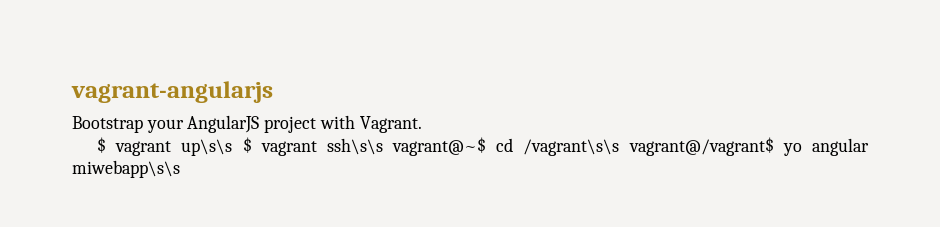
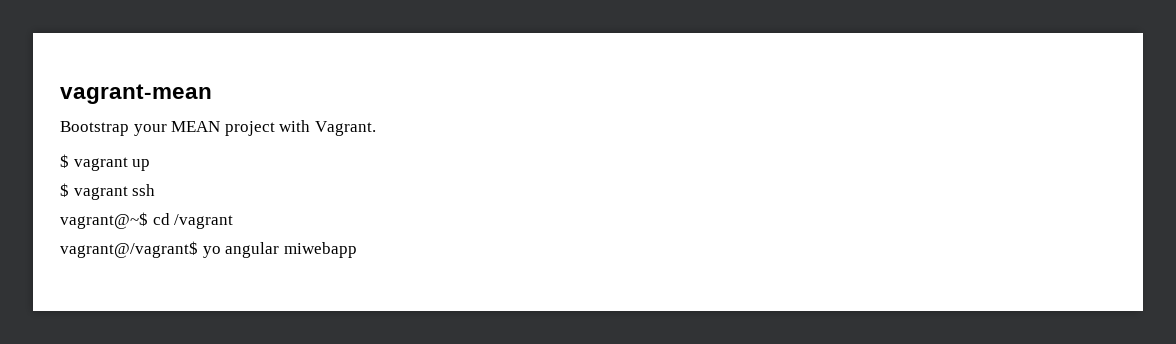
[71,81,273,103] vagrant-angularjs -> [60,84,212,104] vagrant-mean
[187,115,260,133] AngularJS -> [171,121,221,132] MEAN
[181,137,383,156] up\s\s $ vagrant ssh\s\s -> [132,159,151,171] [60,183,156,200] up // $ vagrant ssh //
[523,139,620,156] /vagrant\s\s -> [174,214,234,229] /vagrant //
[72,160,180,178] miwebapp\s\s -> [283,242,357,258] miwebapp

